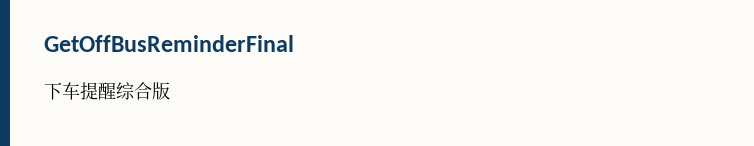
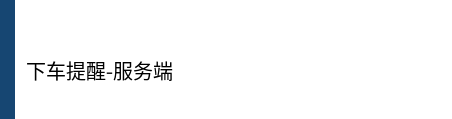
[44,35,294,52] GetOffBusReminderFinal // -> (26, 72) none
[116,82,170,100] 综合版 -> [106,61,173,81] -服务端

